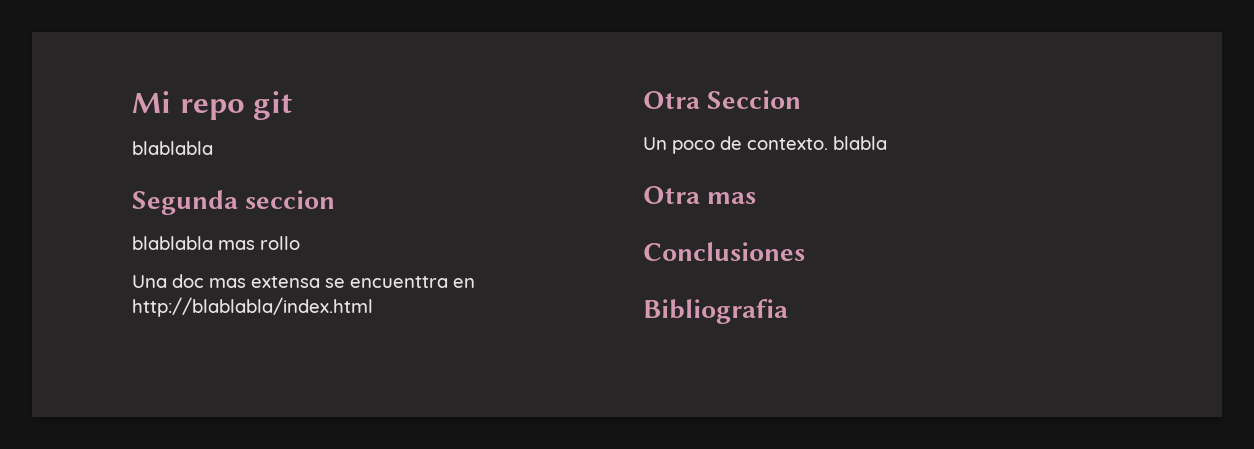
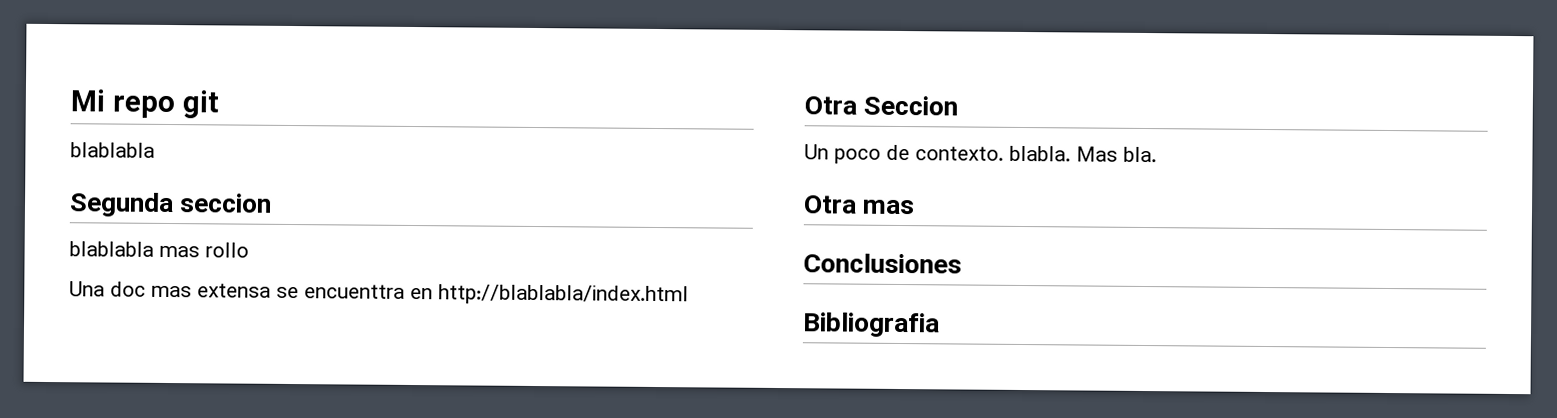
[833,136,887,150] blabla -> [1009,145,1157,163] blabla. Mas bla.

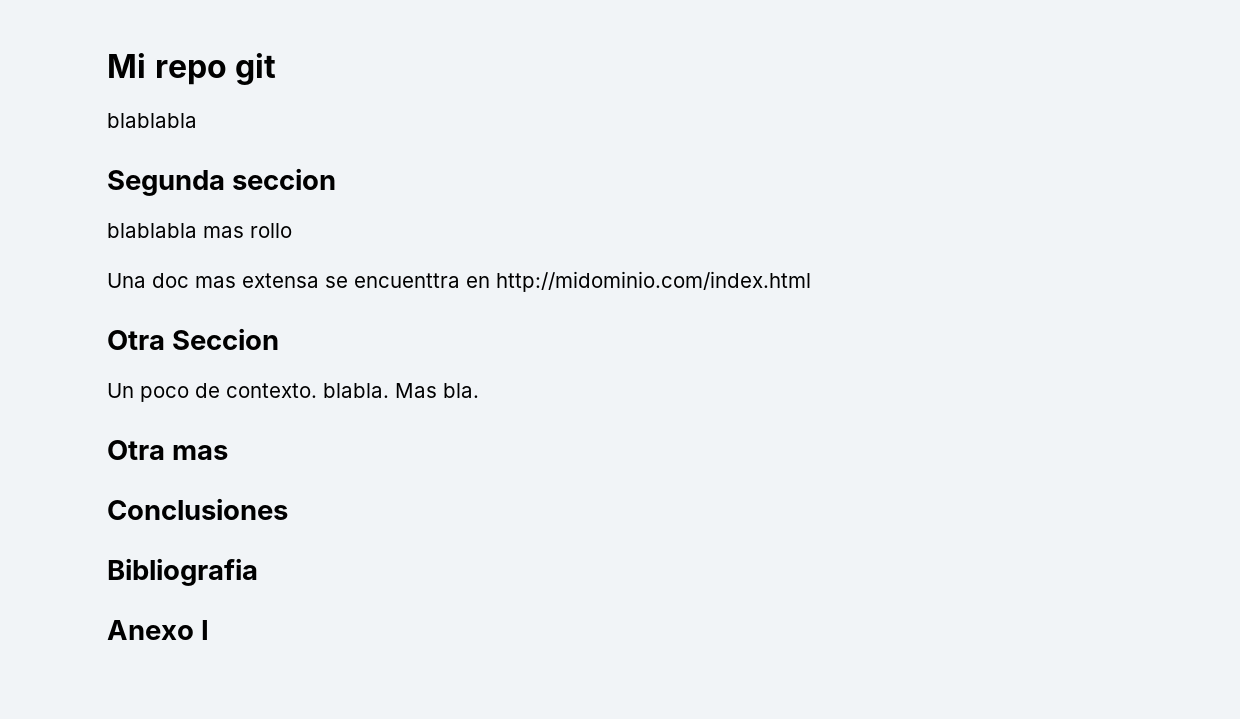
[438,284,689,306] http://blablabla/index.html -> [496,271,811,292] http://midominio.com/index.html
(940, 325) none -> [107,620,210,640] // Anexo I

